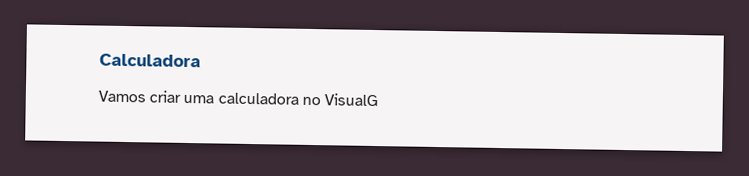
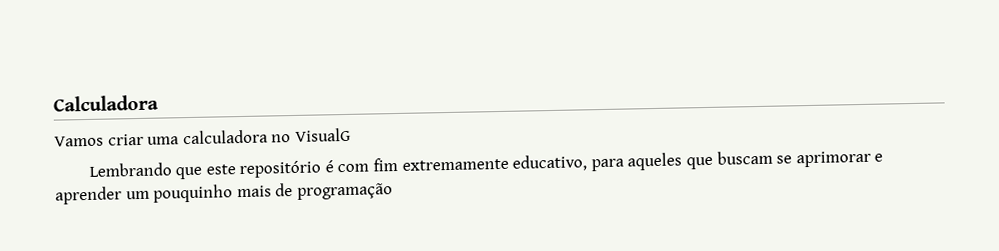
(378, 100) none -> [88,150,884,180] [55,183,393,205] // Lembrando que este repositório é com fim extremamente educativo, para aqueles que buscam se aprimorar e aprender um pouquinho mais de programação

